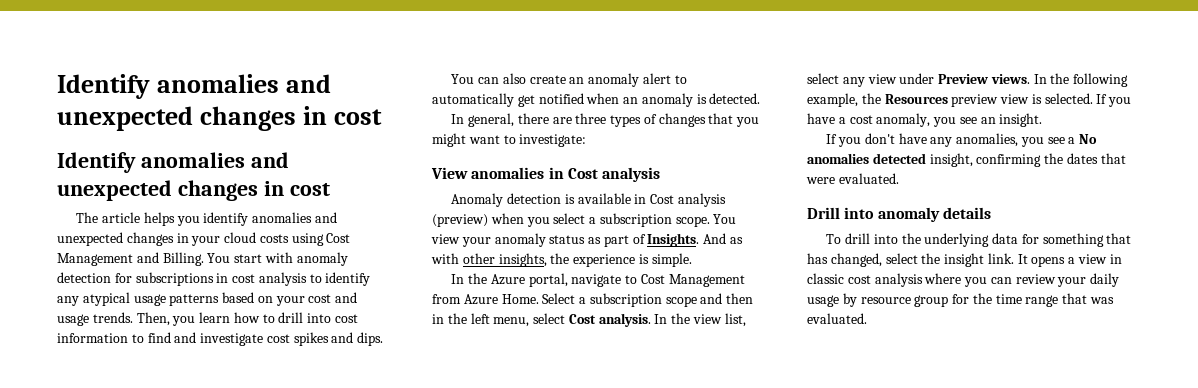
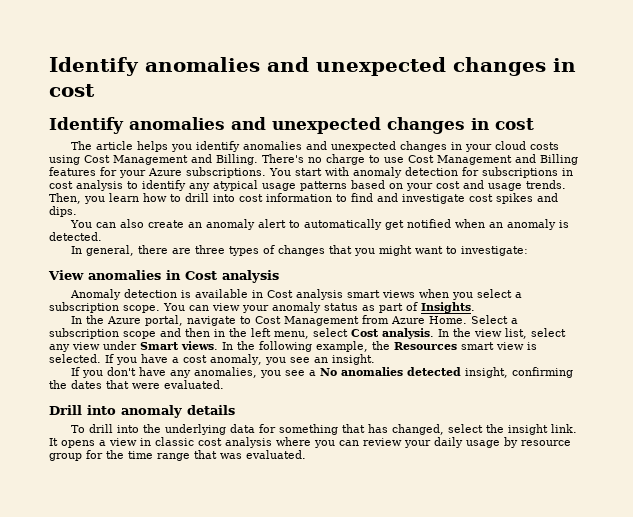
(204, 259) none -> [262,154,578,165] [49,167,266,178] There's no charge to use Cost Management and Billing features for your Azure subscriptions.
[432,214,488,227] (preview) -> [346,290,415,298] smart views
(737, 219) none -> [189,305,209,311] can
[703,233,744,244] [431,253,692,267] And as with other insights, the experience is simple. -> (475, 307) none
[938,74,989,84] Preview -> [140,342,179,350] Smart
[951,94,999,107] preview -> [461,342,494,350] smart

